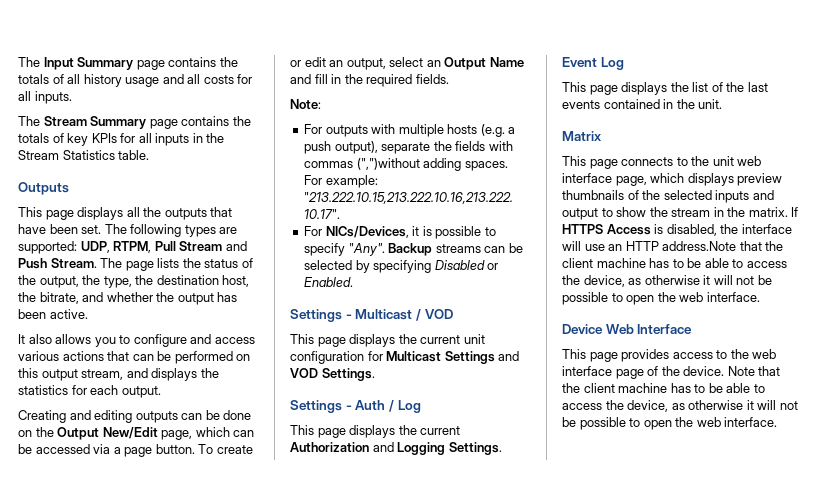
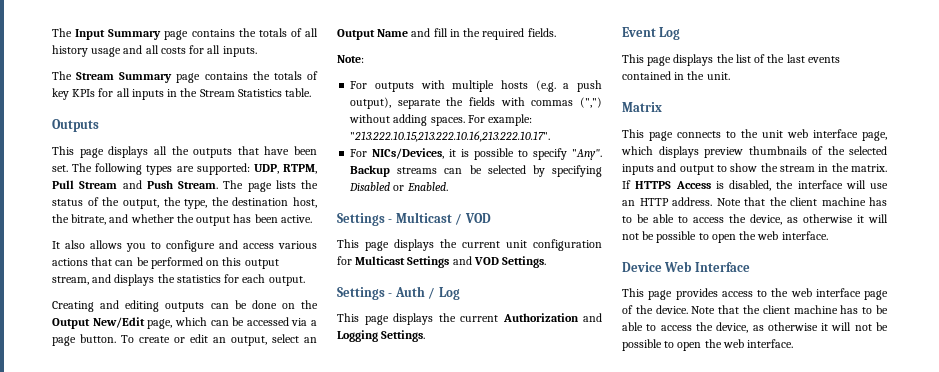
[356,158,420,170] (",")without -> [580,97,602,108] [349,114,391,123] (",") without
[662,241,737,251] address.Note -> [672,197,741,206] address. Note

